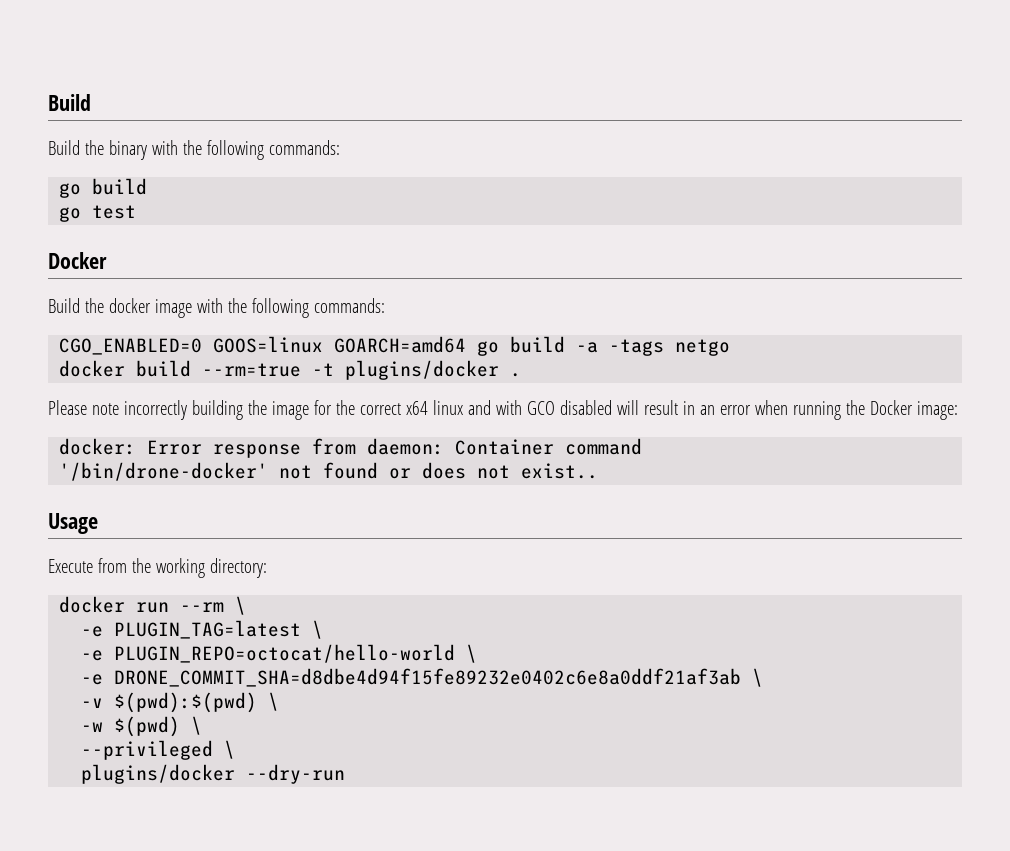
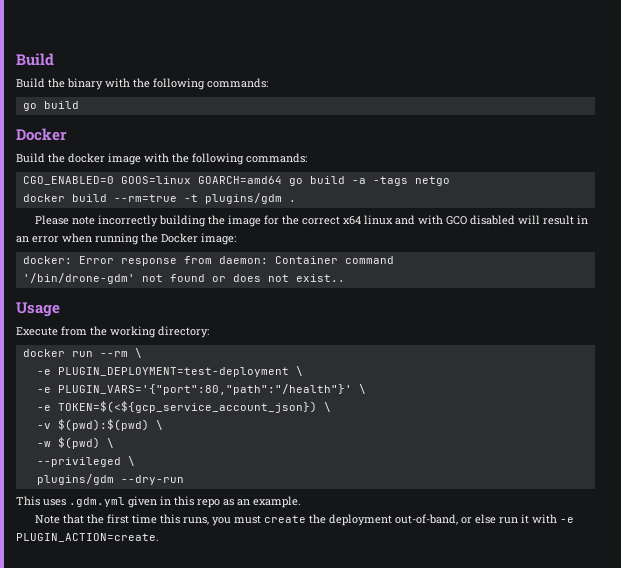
[59,205,137,222] // go test -> (79, 105) none
[345,360,500,380] plugins/docker -> [204,193,282,204] plugins/gdm
[59,462,269,481] '/bin/drone-docker' -> [22,273,135,284] '/bin/drone-gdm'
[114,620,324,639] [81,644,478,663] [81,668,742,687] PLUGIN_TAG=latest \ // -e PLUGIN_REPO=octocat/hello-world \ // -e DRONE_COMMIT_SHA=d8dbe4d94f15fe89232e0402c6e8a0ddf21af3ab -> [57,366,303,377] [36,384,366,395] [36,401,317,413] PLUGIN_DEPLOYMENT=test-deployment \ // -e PLUGIN_VARS='{"port":80,"path":"/health"}' \ // -e TOKEN=$(<${gcp_service_account_json})
[81,764,236,784] plugins/docker -> [36,474,114,485] plugins/gdm
(346, 774) none -> [16,496,301,508] [34,514,574,526] [16,533,159,542] // This uses .gdm.yml given in this repo as an example. // Note that the first time this runs, you must create the deployment out-of-band, or else run it with -e PLUGIN_ACTION=create.

